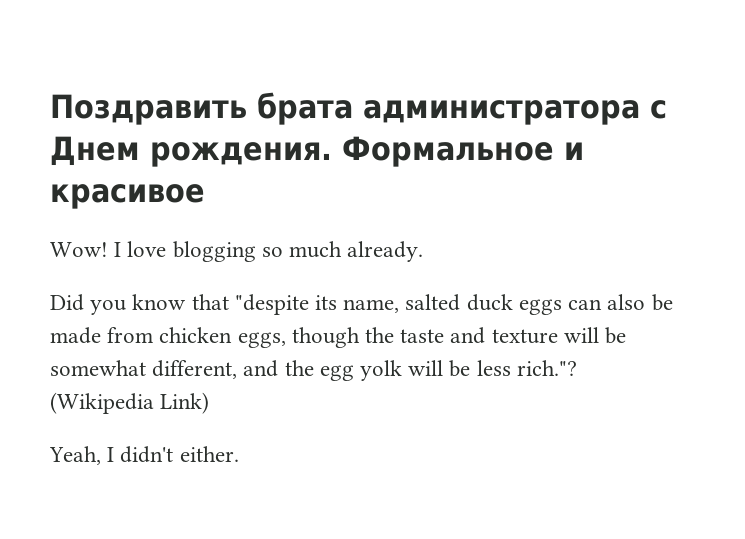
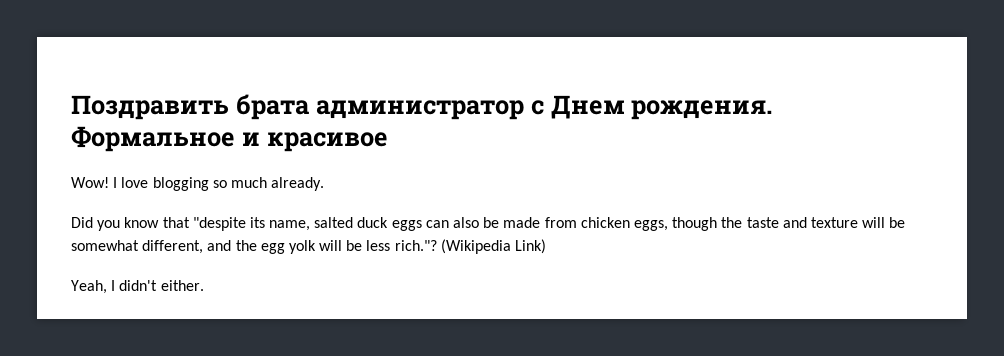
[363,100,640,125] администратора -> [315,100,524,120] администратор

